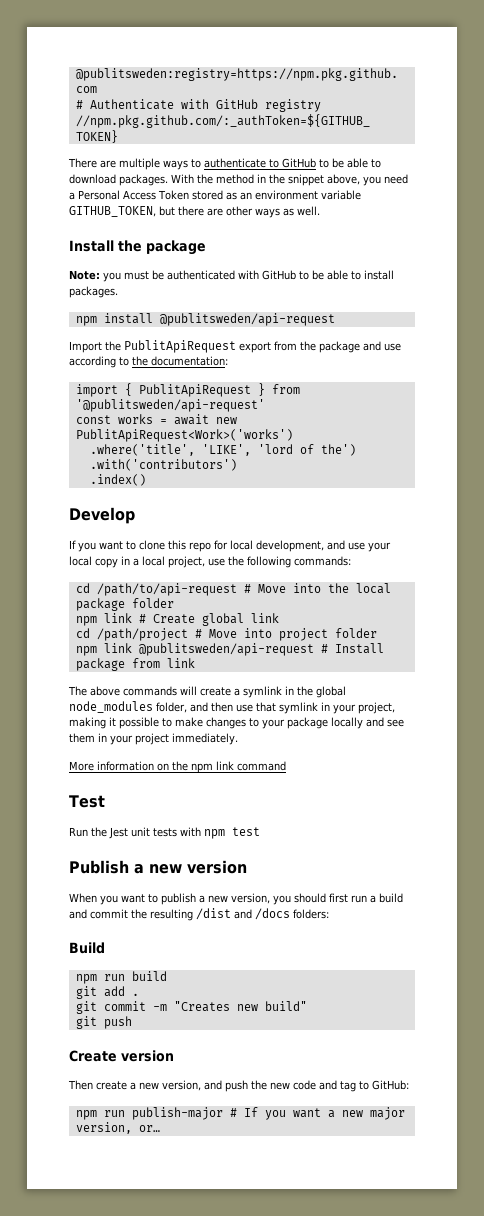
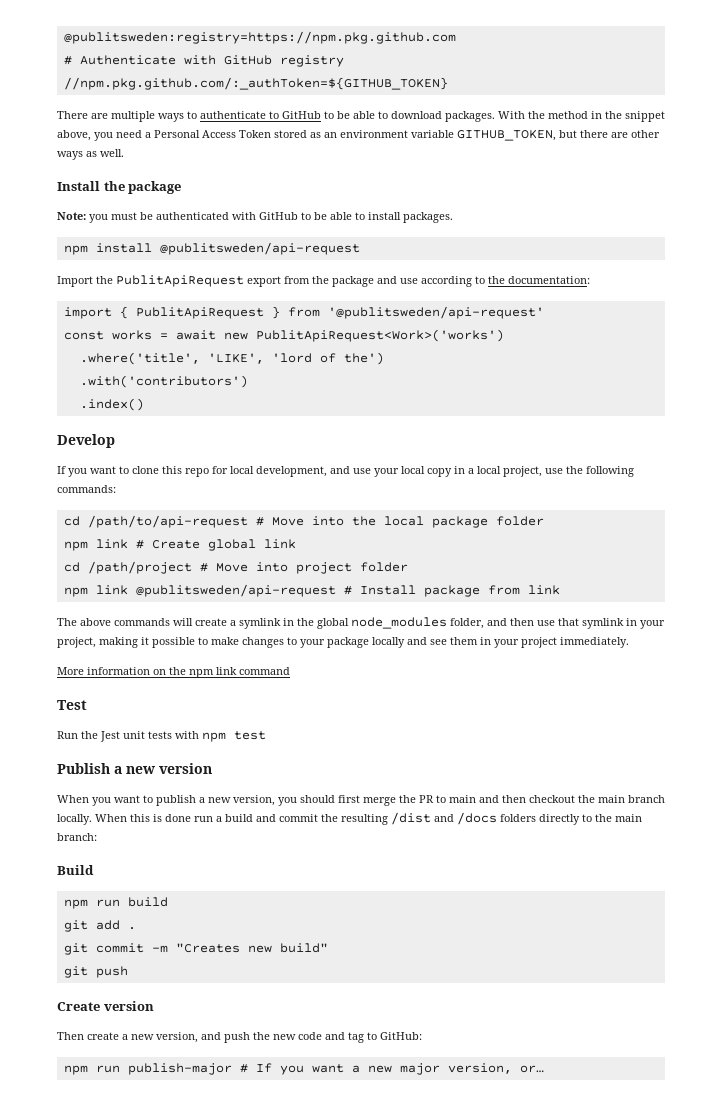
(348, 898) none -> [363,795,665,806] [57,814,191,825] merge the PR to main and then checkout the main branch locally. When this is done
[293,909,329,919] folders: -> [500,814,642,825] [57,833,97,841] folders directly to the main branch:

